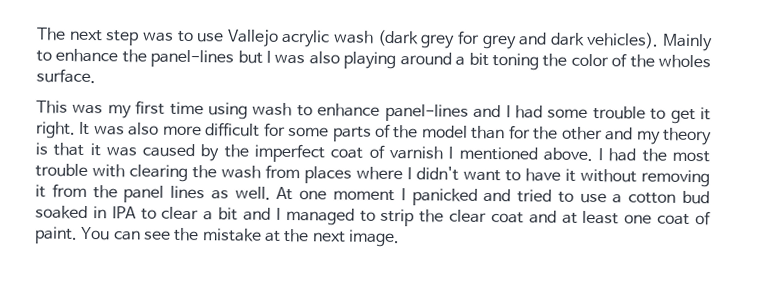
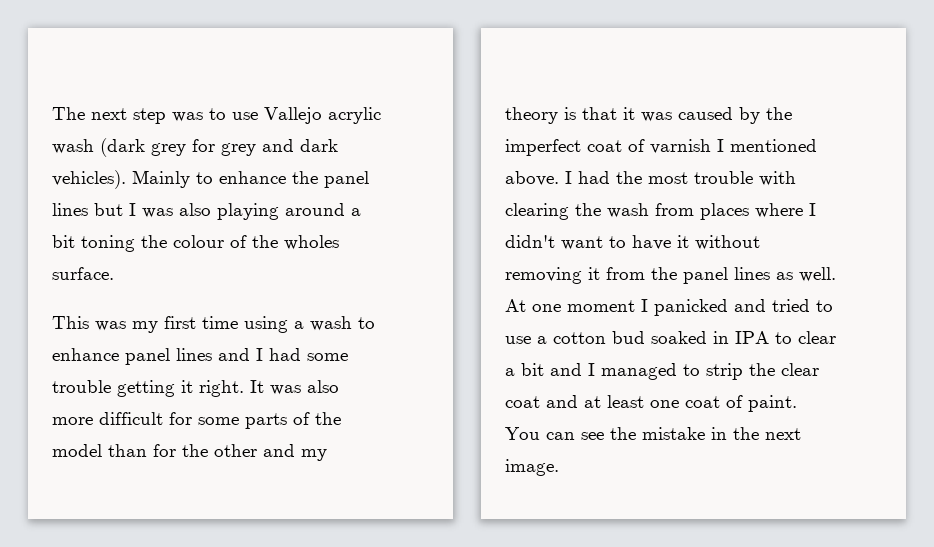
[150,49,235,68] panel-lines -> [324,171,369,188] [52,203,88,216] panel lines
[570,53,609,67] color -> [173,235,224,248] colour
(249, 111) none -> [294,321,304,329] a
[384,103,469,122] panel-lines -> [125,348,212,365] panel lines
[650,108,696,125] to get -> [117,380,175,397] getting
[263,230,281,242] at -> [711,427,727,440] in

